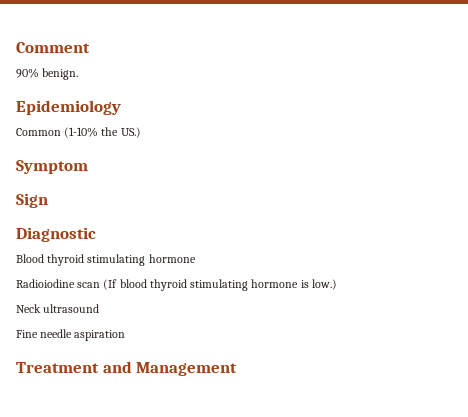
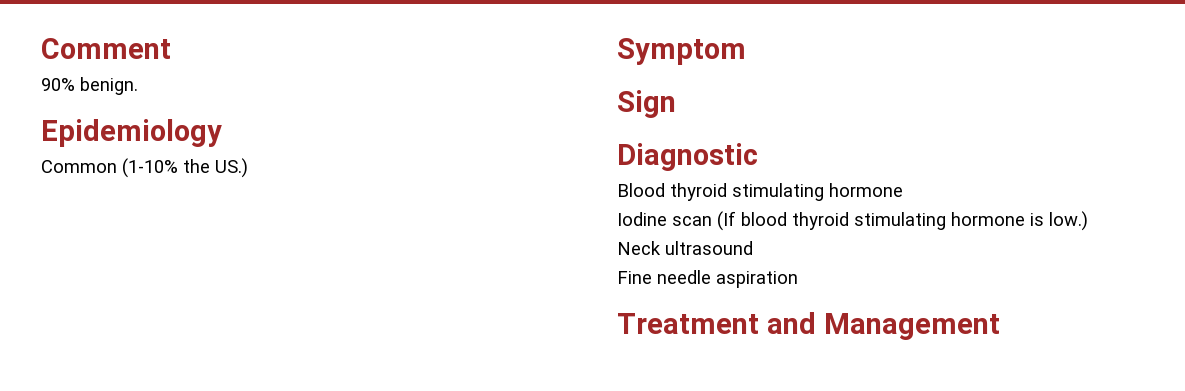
[16,279,75,288] Radioiodine -> [617,212,667,226] Iodine

